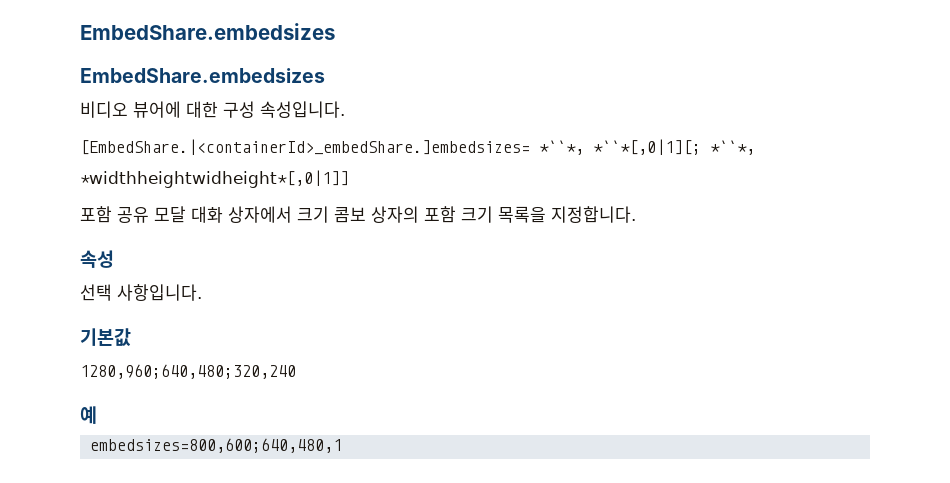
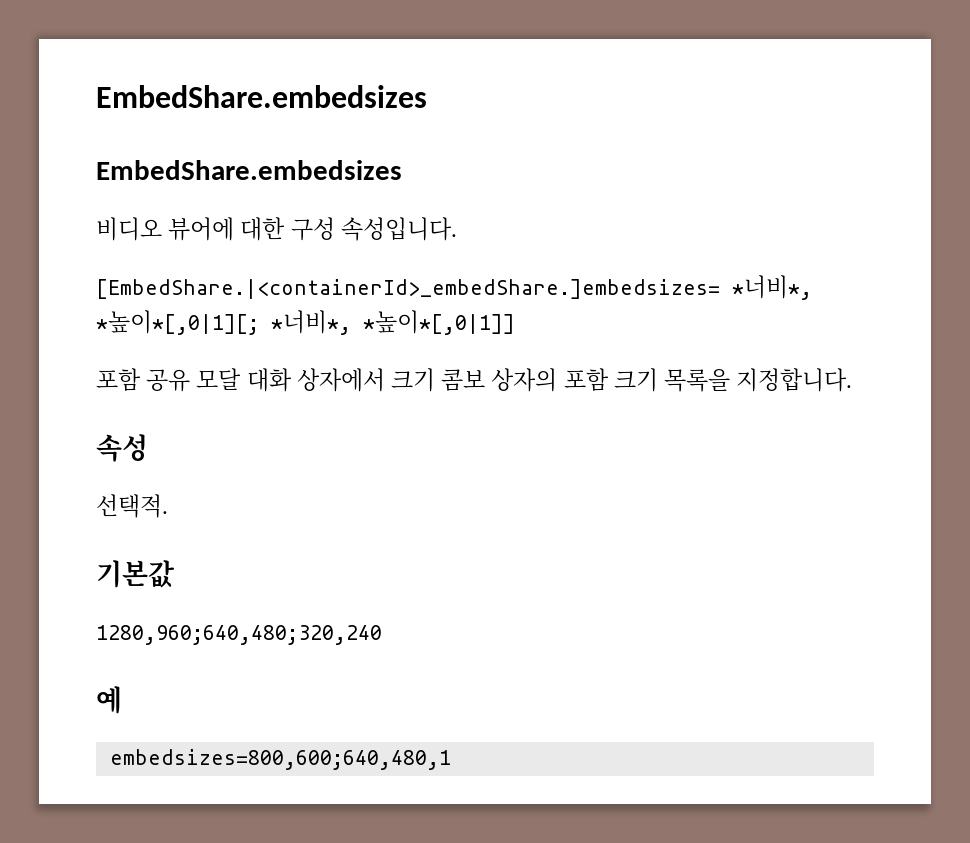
[539,139,755,155] [80,170,349,188] *``*, *``*[,0|1][; *``*, *widthheightwidheight*[,0|1]] -> [732,275,812,300] [96,310,515,335] *너비*, *높이*[,0|1][; *너비*, *높이*[,0|1]]
[80,284,202,301] 선택 사항입니다. -> [96,494,168,518] 선택적.

